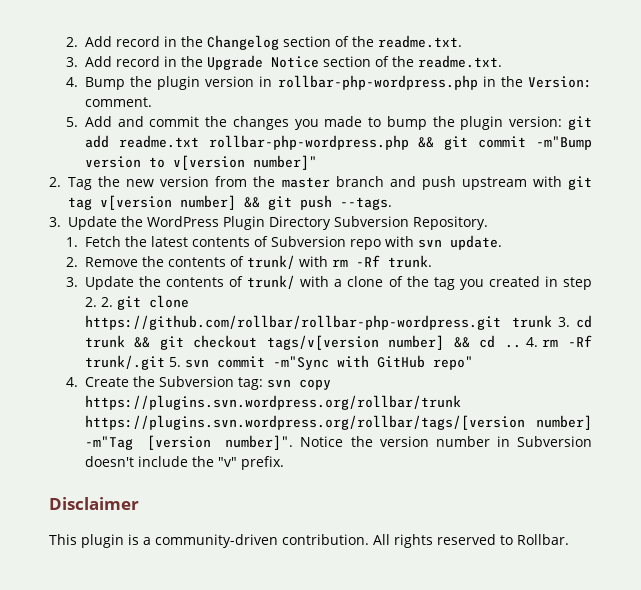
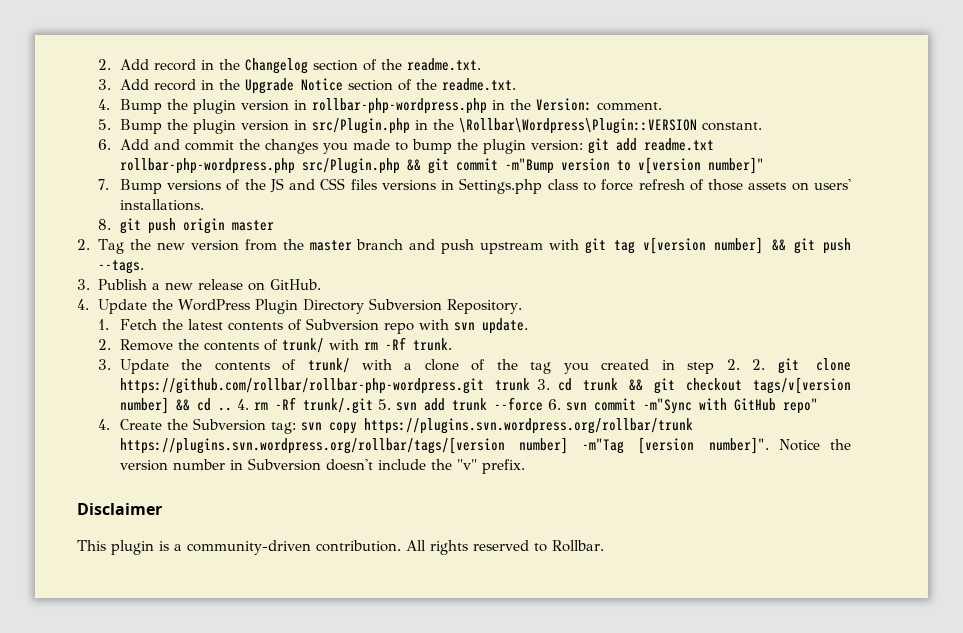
(78, 122) none -> [119,118,762,134] [98,139,112,150] Bump the plugin version in src/Plugin.php in the \Rollbar\Wordpress\Plugin::VERSION constant. // 6.
(409, 142) none -> [301,158,400,174] src/Plugin.php
(317, 162) none -> [98,178,851,194] [119,199,204,211] [98,218,274,234] // 7. Bump versions of the JS and CSS files versions in Settings.php class to force refresh of those assets on users' installations. // 8. git push origin master
(61, 222) none -> [98,279,322,291] [77,299,89,310] Publish a new release on GitHub. // 4.
(209, 363) none -> [423,397,587,411] add trunk --force 6. svn

